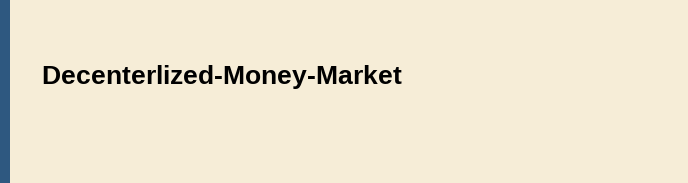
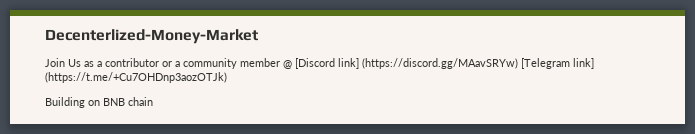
(402, 77) none -> [45,58,594,69] [45,72,227,83] [45,97,153,108] // Join Us as a contributor or a community member @ [Discord link] (https://discord.gg/MAavSRYw) [Telegram link] (https://t.me/+Cu7OHDnp3aozOTJk) // Building on BNB chain

